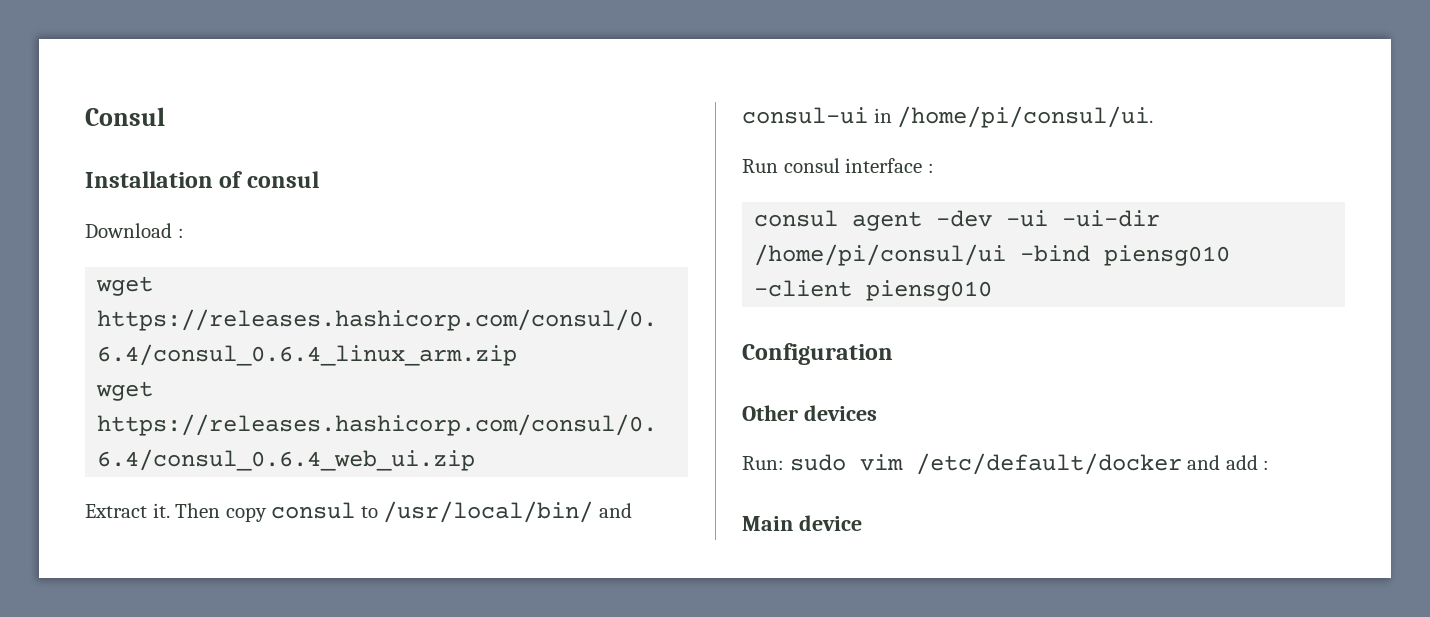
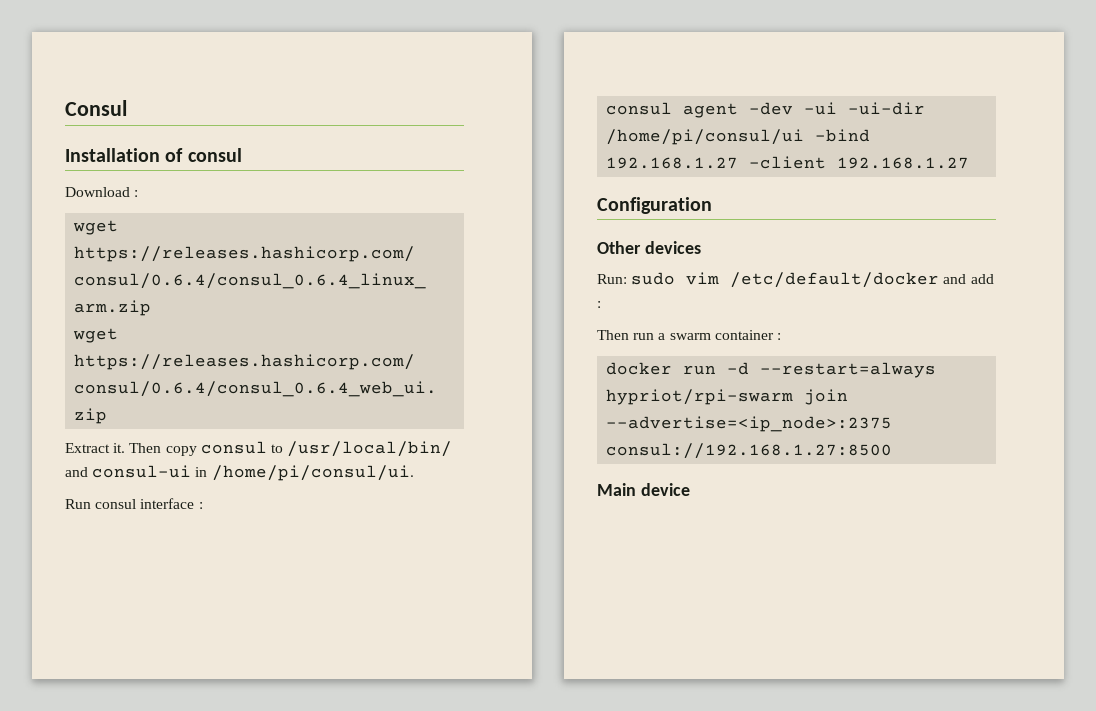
[1104,245,1231,266] [754,280,993,301] piensg010 -client piensg010 -> [606,156,970,169] 192.168.1.27 -client 192.168.1.27
(1270, 465) none -> [597,330,781,340] [606,362,937,378] [606,389,849,405] [606,416,893,432] [606,443,893,459] // Then run a swarm container : // docker run -d --restart=always hypriot/rpi-swarm join --advertise=<ip_node>:2375 consul://192.168.1.27:8500

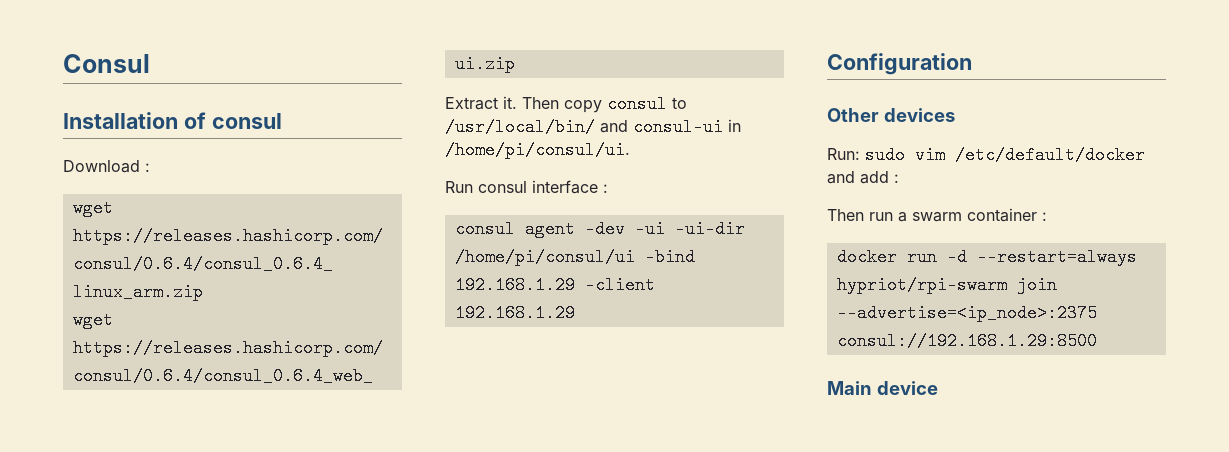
[606,156,970,169] 192.168.1.27 -client 192.168.1.27 -> [454,276,655,294] [454,304,575,322] 192.168.1.29 -client 192.168.1.29
[606,443,893,459] consul://192.168.1.27:8500 -> [836,332,1097,350] consul://192.168.1.29:8500

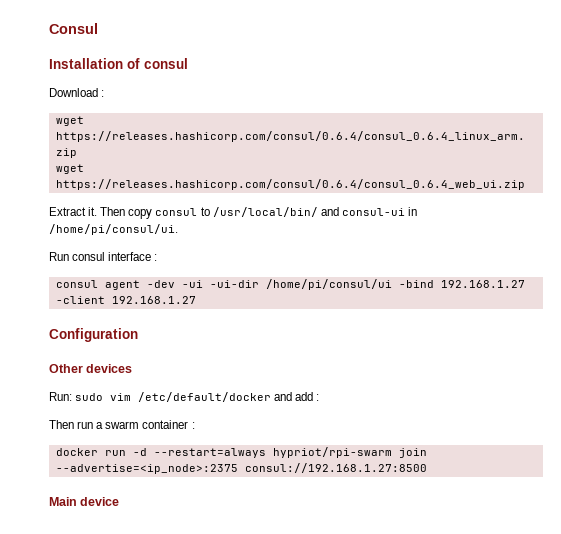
[454,276,655,294] [454,304,575,322] 192.168.1.29 -client 192.168.1.29 -> [440,280,525,288] [55,296,196,304] 192.168.1.27 -client 192.168.1.27
[836,332,1097,350] consul://192.168.1.29:8500 -> [244,463,427,473] consul://192.168.1.27:8500

